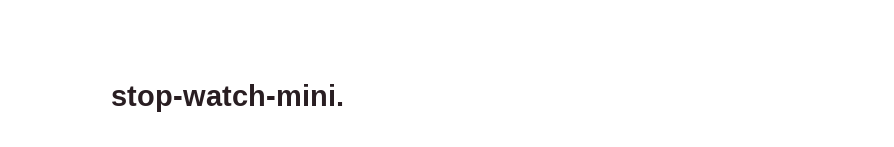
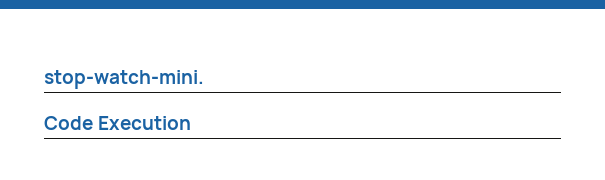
(344, 98) none -> [44,116,192,130] // Code Execution

